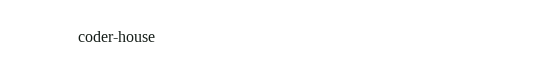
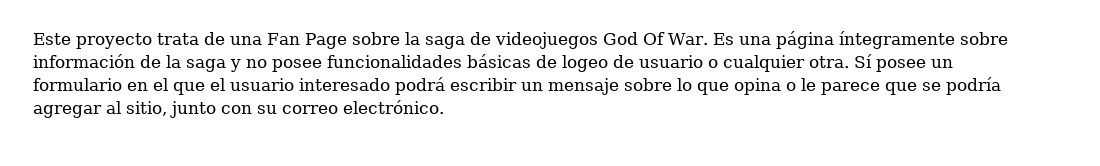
[78,31,155,42] coder-house -> [33,31,1008,49] [33,54,953,72] [33,77,1001,95] [33,100,444,118] Este proyecto trata de una Fan Page sobre la saga de videojuegos God Of War. Es una página íntegramente sobre información de la saga y no posee funcionalidades básicas de logeo de usuario o cualquier otra. Sí posee un formulario en el que el usuario interesado podrá escribir un mensaje sobre lo que opina o le parece que se podría agregar al sitio, junto con su correo electrónico.

